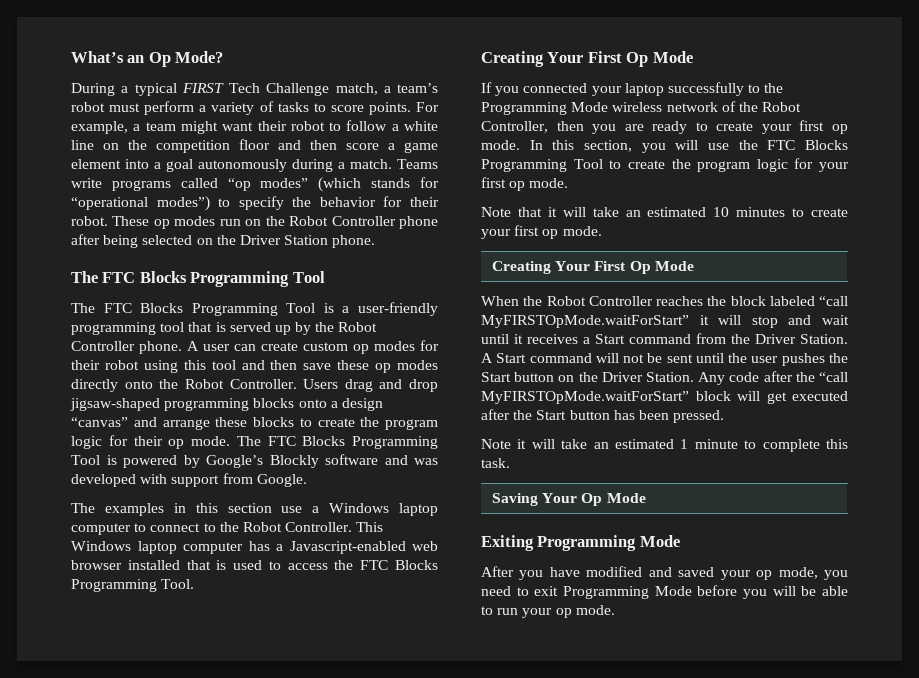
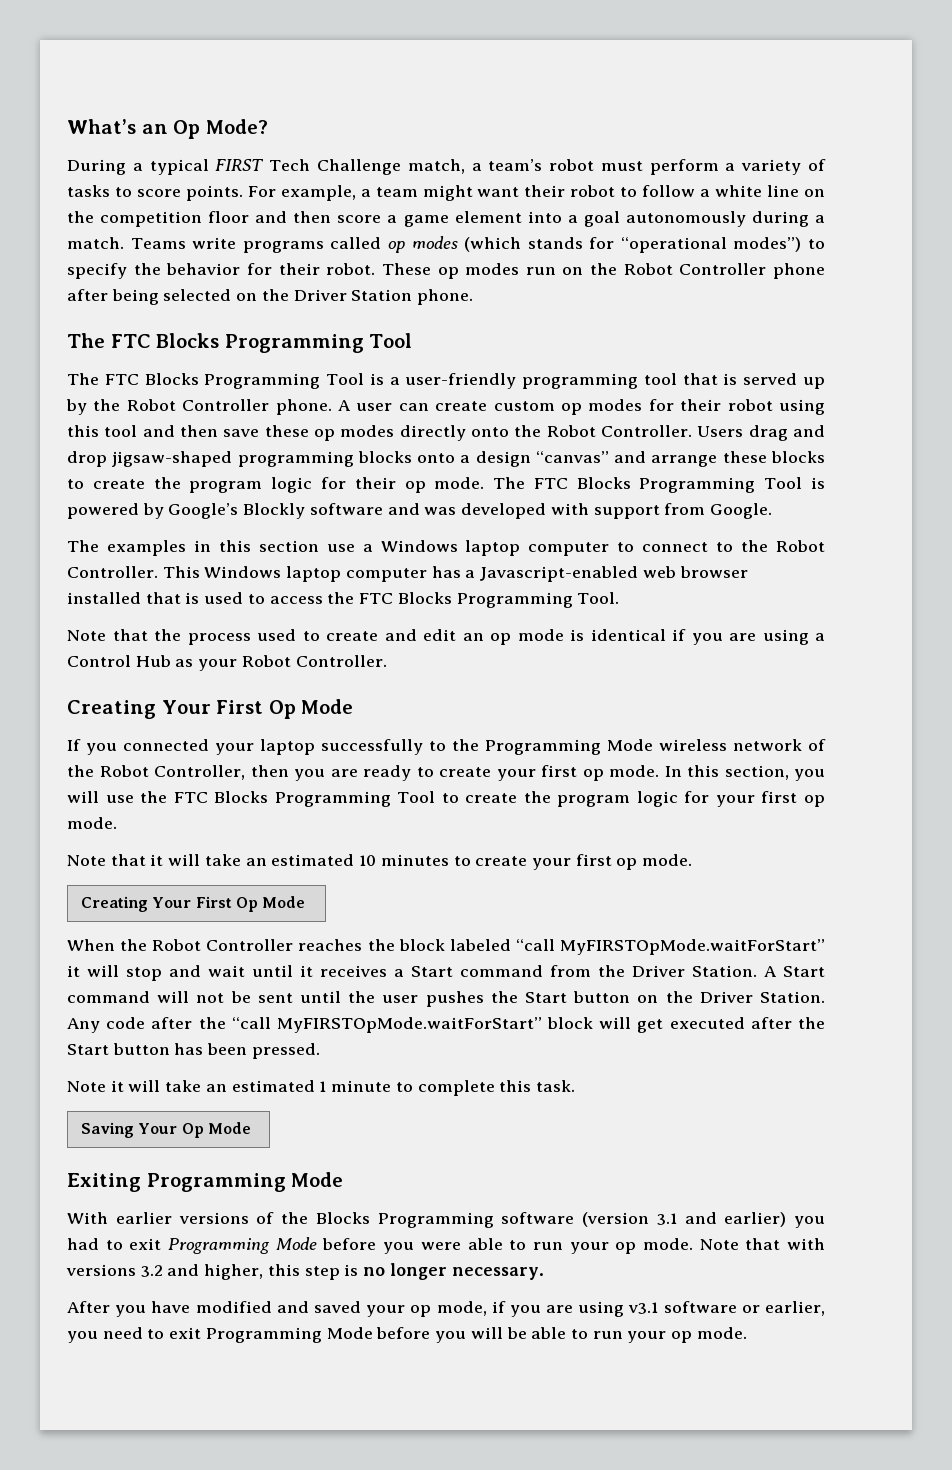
[227,178,309,191] “op modes” -> [387,236,458,253] op modes
(195, 584) none -> [67,629,825,645] [67,655,387,671] // Note that the process used to create and edit an op mode is identical if you are using a Control Hub as your Robot Controller.
(680, 541) none -> [67,1212,825,1228] [67,1237,825,1254] [66,1263,544,1280] // With earlier versions of the Blocks Programming software (version 3.1 and earlier) you had to exit Programming Mode before you were able to run your op mode. Note that with versions 3.2 and higher, this step is no longer necessary.
(818, 573) none -> [491,1301,825,1317] if you are using v3.1 software or earlier,

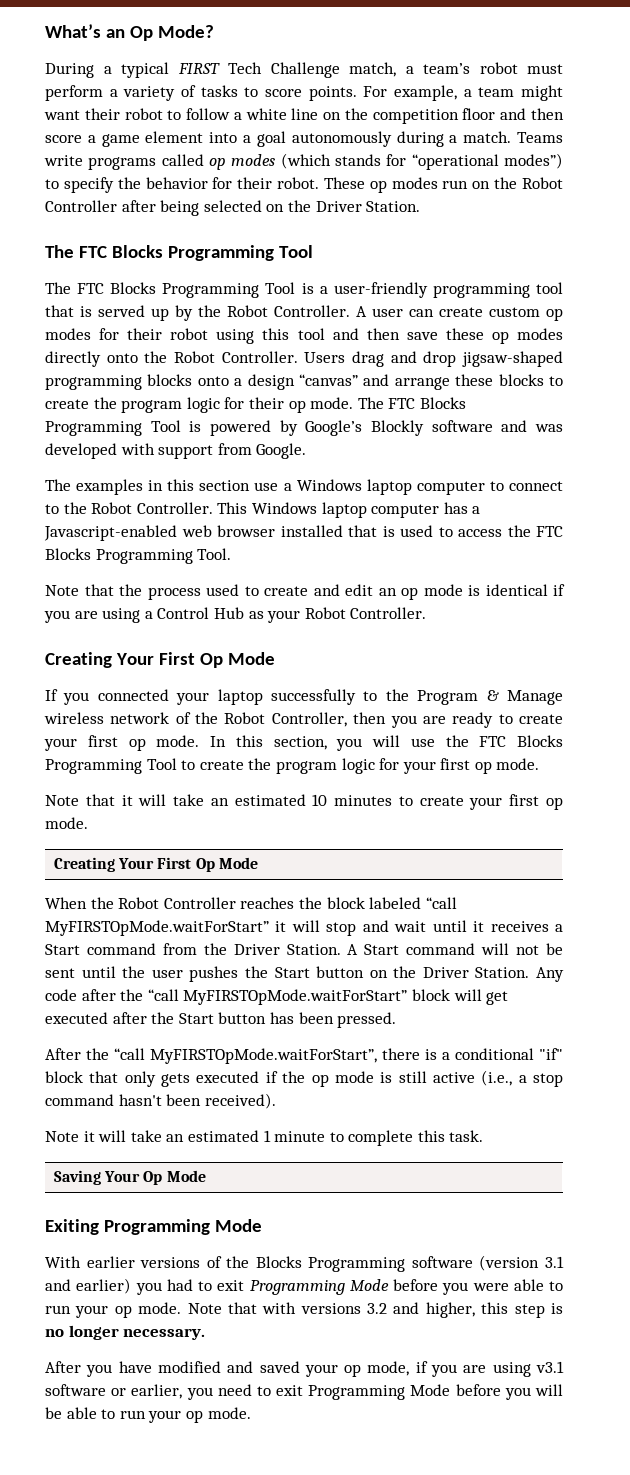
[773,263,825,279] phone -> (117, 206) none
[351,289,474,305] Station phone. -> [366,201,421,212] Station.
[182,399,332,415] Controller phone. -> [274,305,350,317] Controller.
[485,739,653,755] Programming Mode -> [417,690,563,705] Program & Manage
(320, 1051) none -> [45,1048,563,1064] [45,1070,563,1087] [45,1093,276,1109] // After the “call MyFIRSTOpMode.waitForStart”, there is a conditional "if" block that only gets executed if the op mode is still active (i.e., a stop command hasn't been received).

